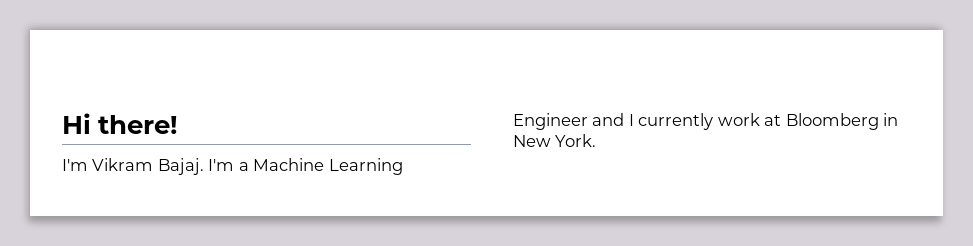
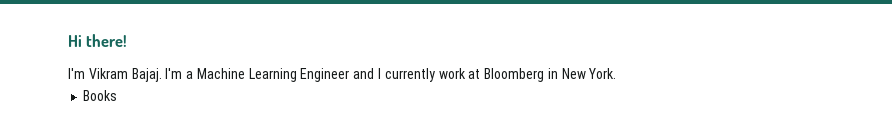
(597, 140) none -> [83,90,118,101] // Books

